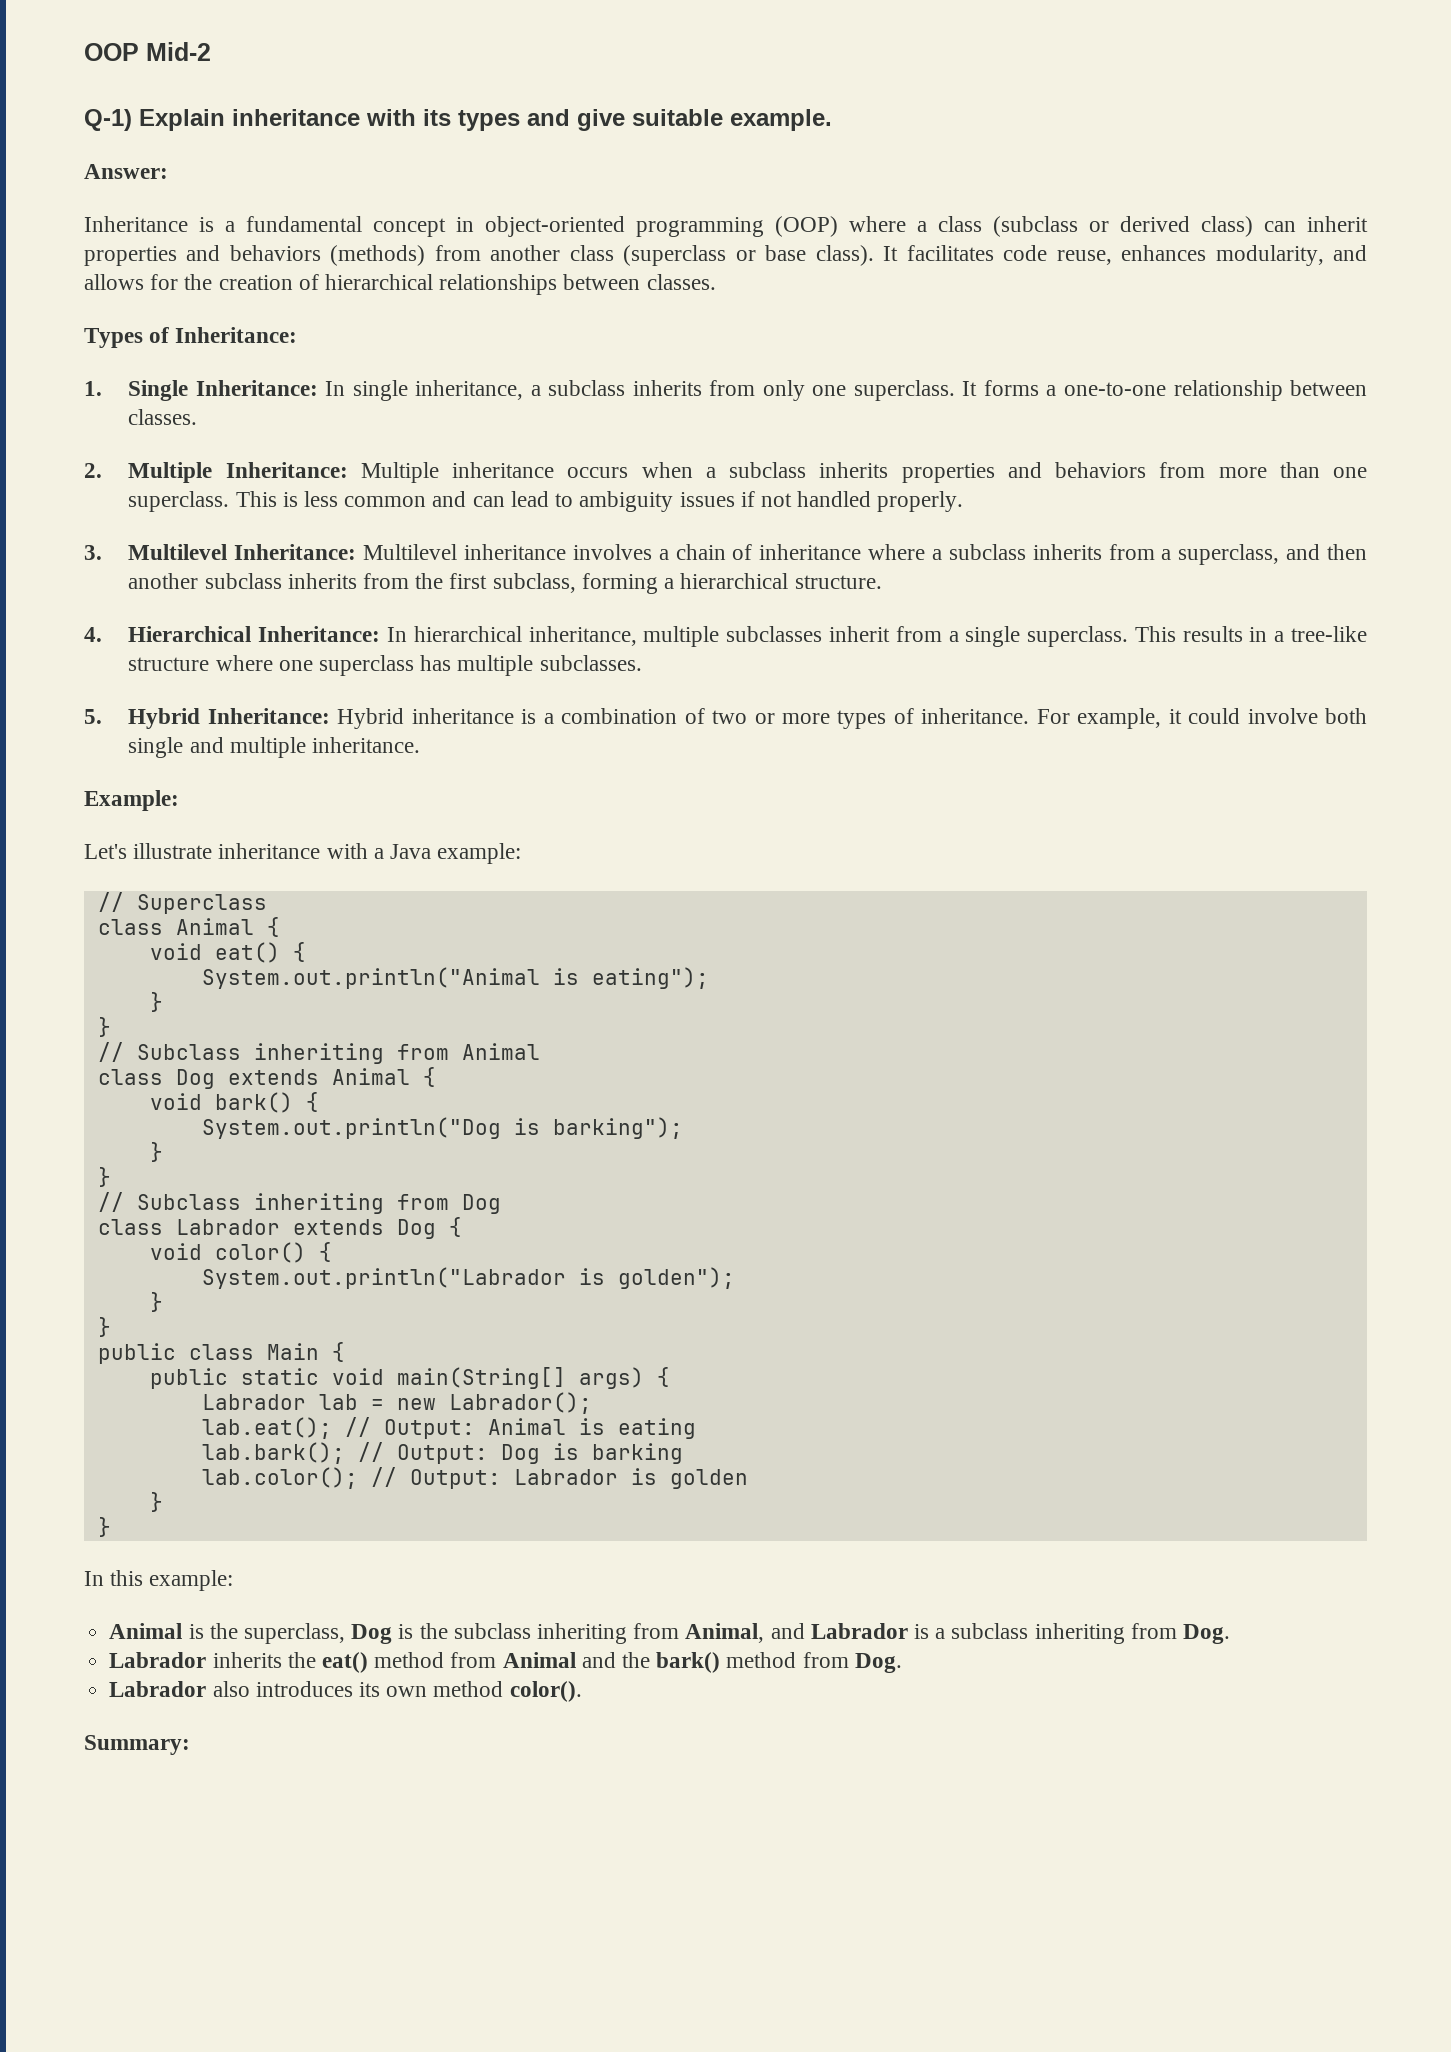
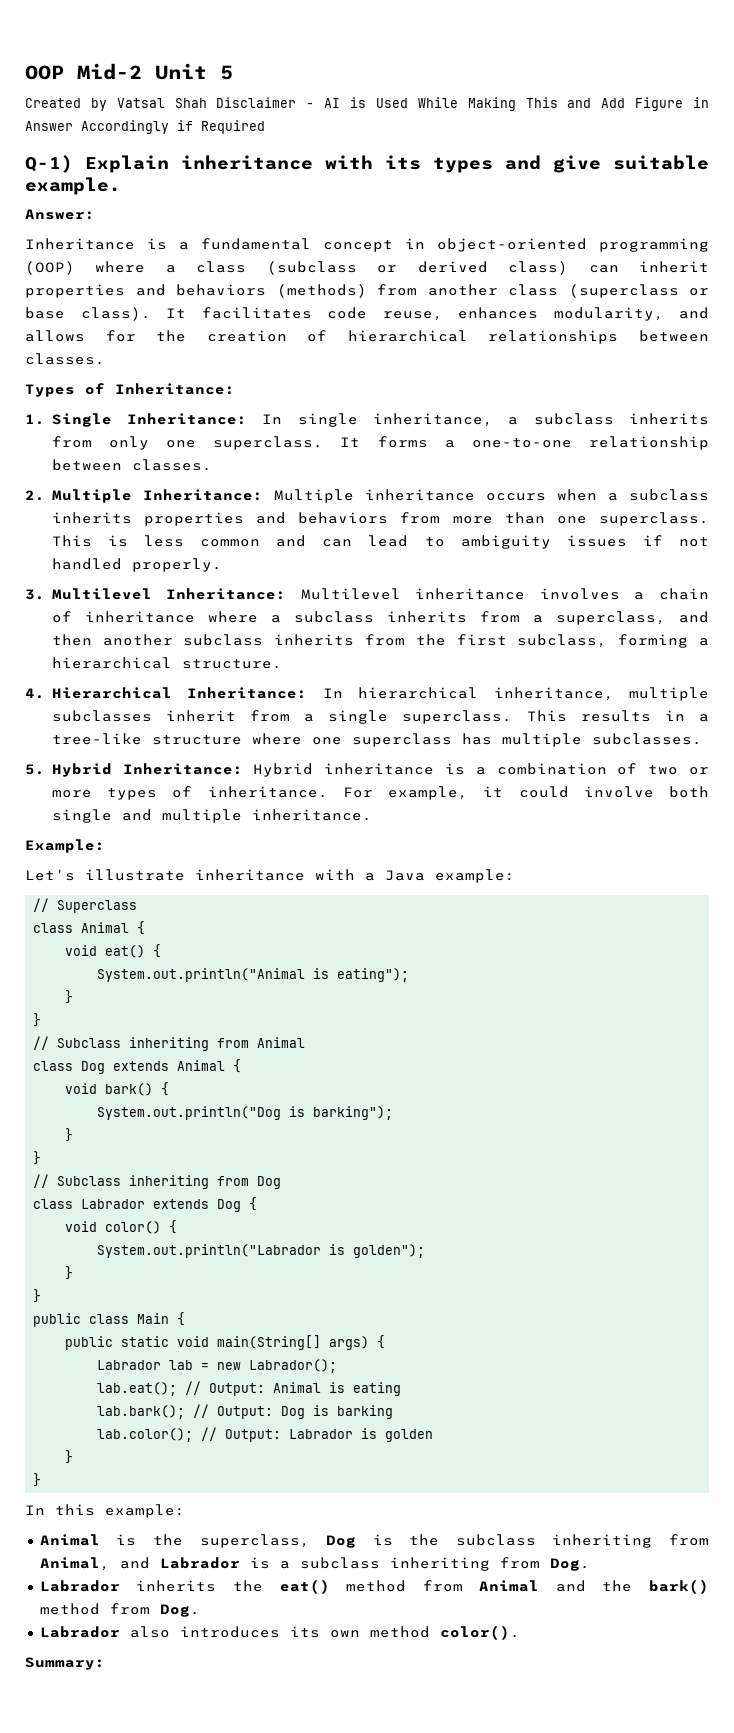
(211, 51) none -> [155,63,233,80] [25,97,710,111] [25,120,265,134] Unit 5 // Created by Vatsal Shah Disclaimer - AI is Used While Making This and Add Figure in Answer Accordingly if Required

